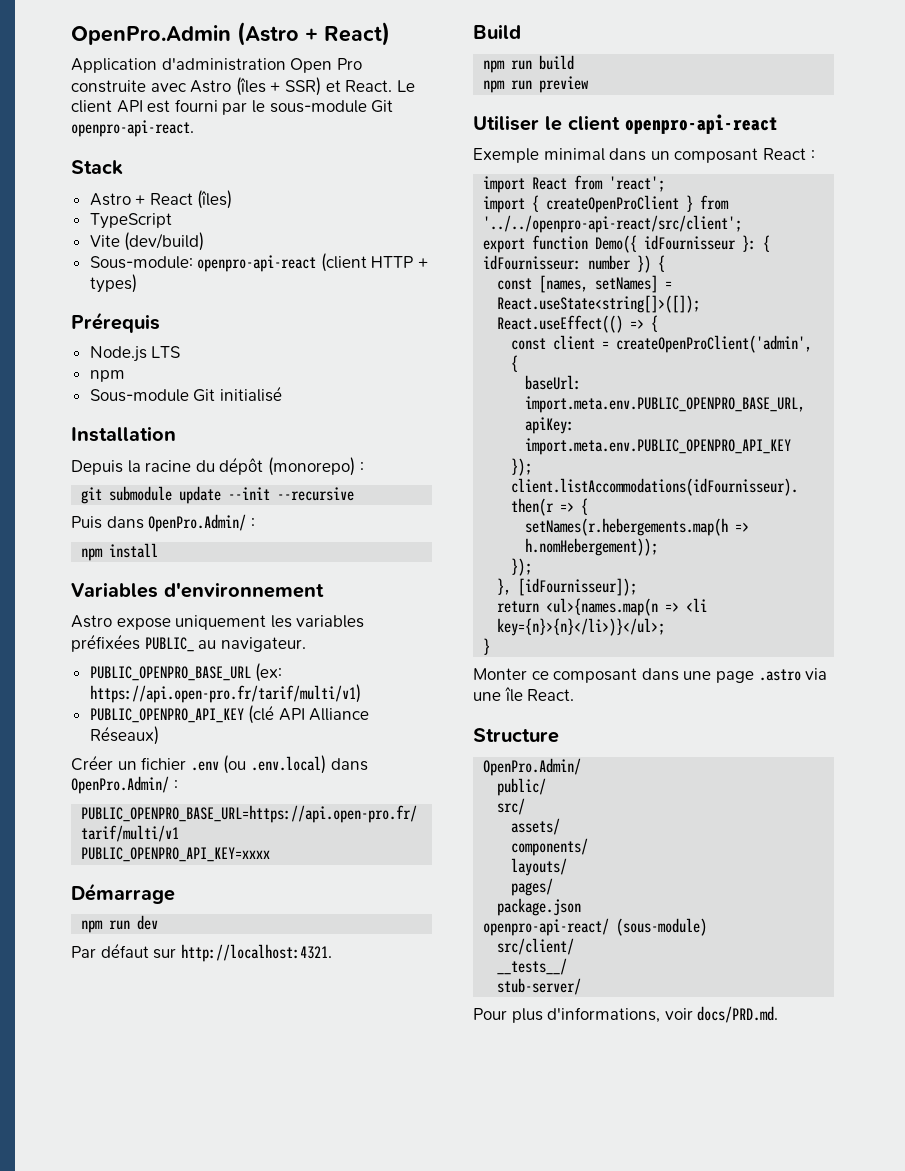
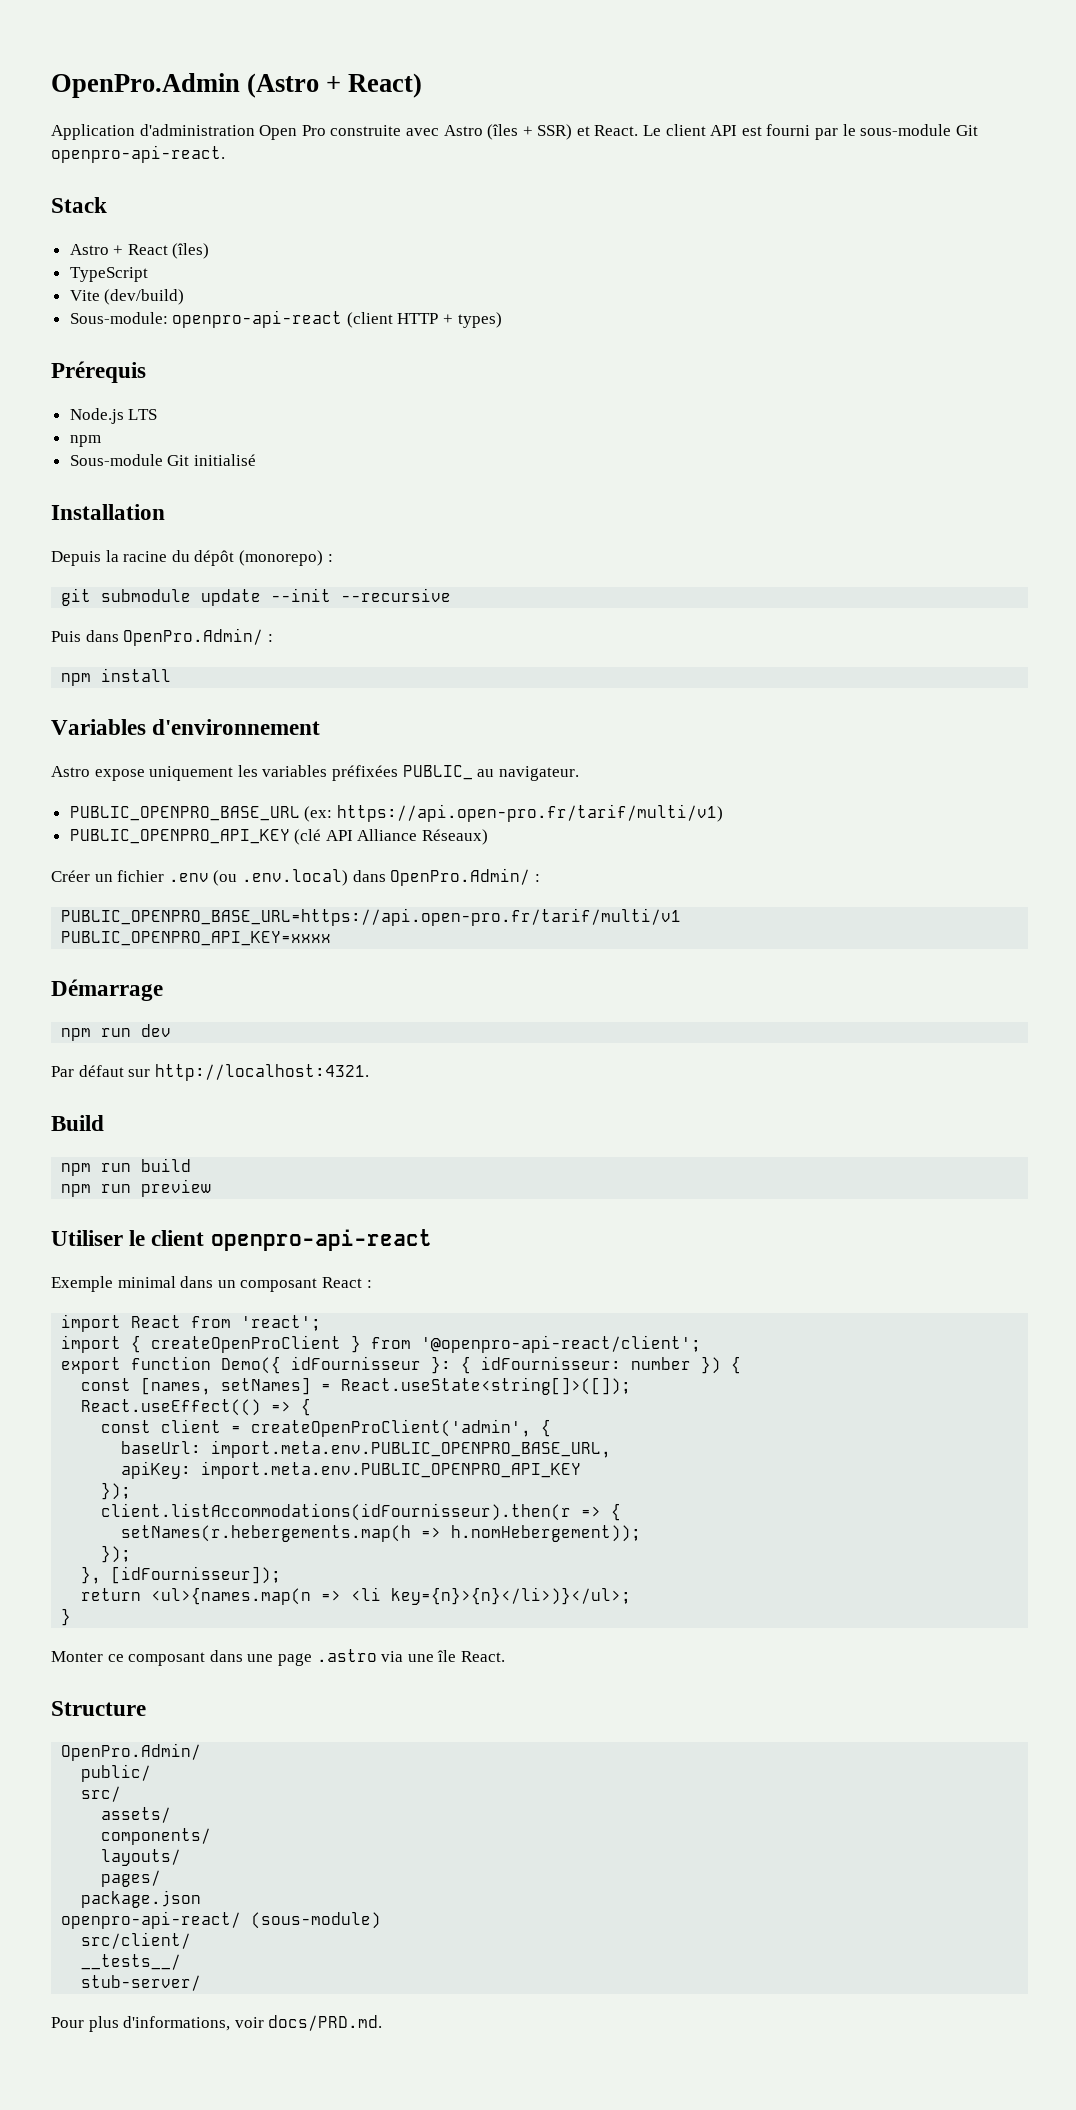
[483,215,743,233] '../../openpro-api-react/src/client'; -> [421,1335,702,1353] '@openpro-api-react/client';

